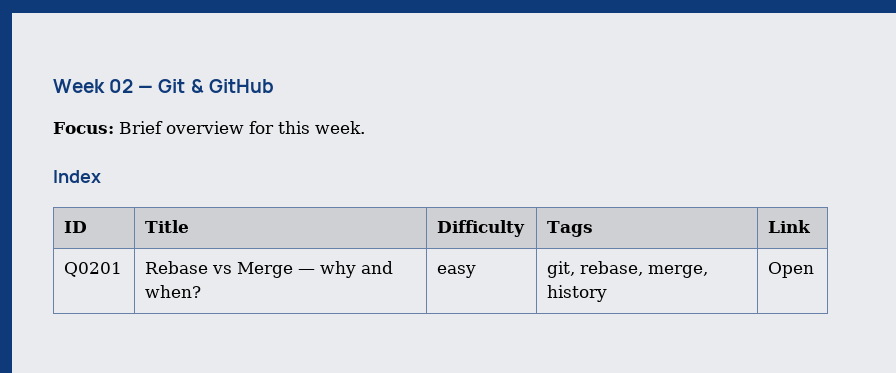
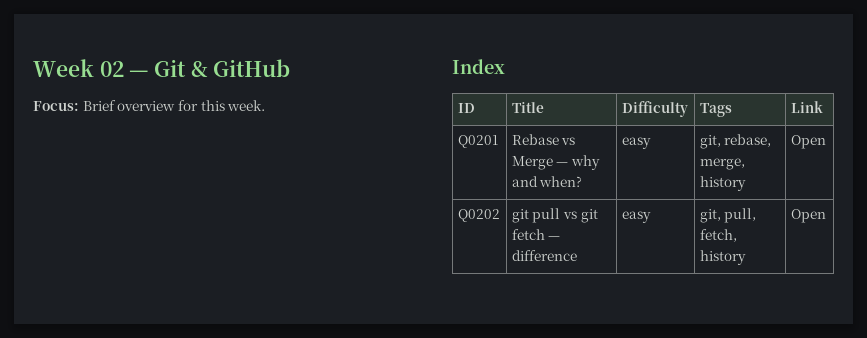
(815, 270) none -> [457,209,500,222] [511,208,598,223] [511,229,561,240] [511,250,577,261] [621,211,651,223] [699,208,757,223] [699,229,737,242] [699,250,746,265] [790,209,826,223] // Q0202 | git pull vs git fetch — difference | easy | git, pull, fetch, history | Open

